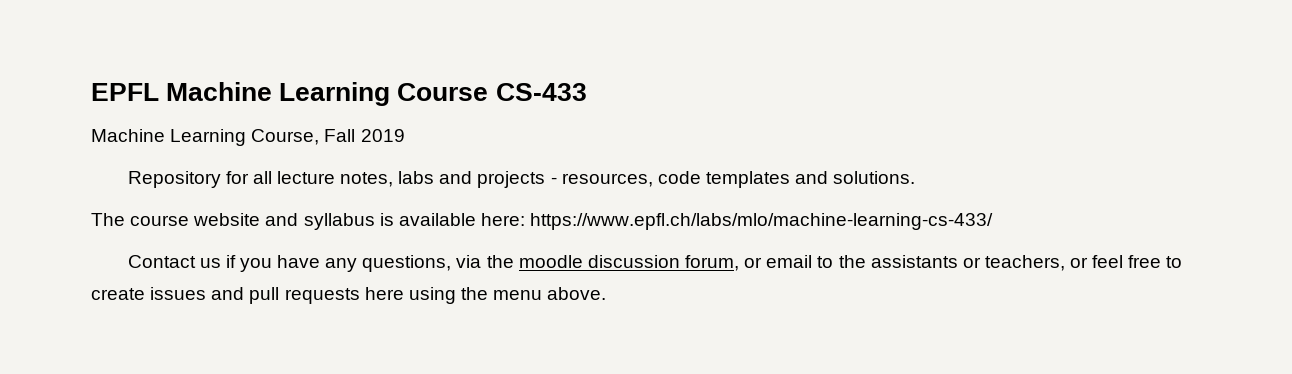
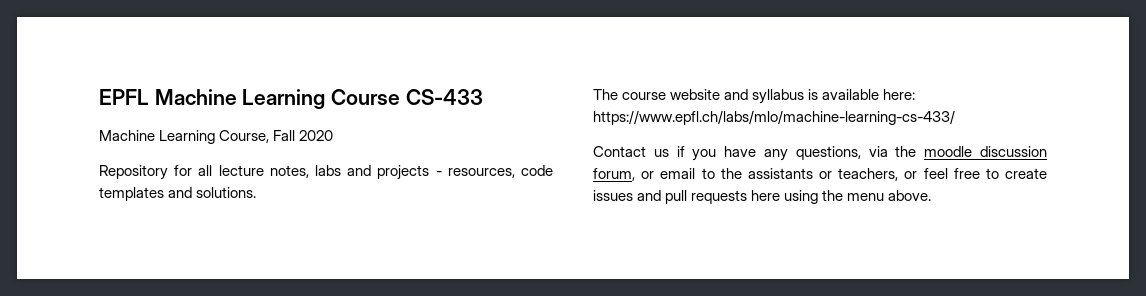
[360,129,405,142] 2019 -> [299,130,334,141] 2020

